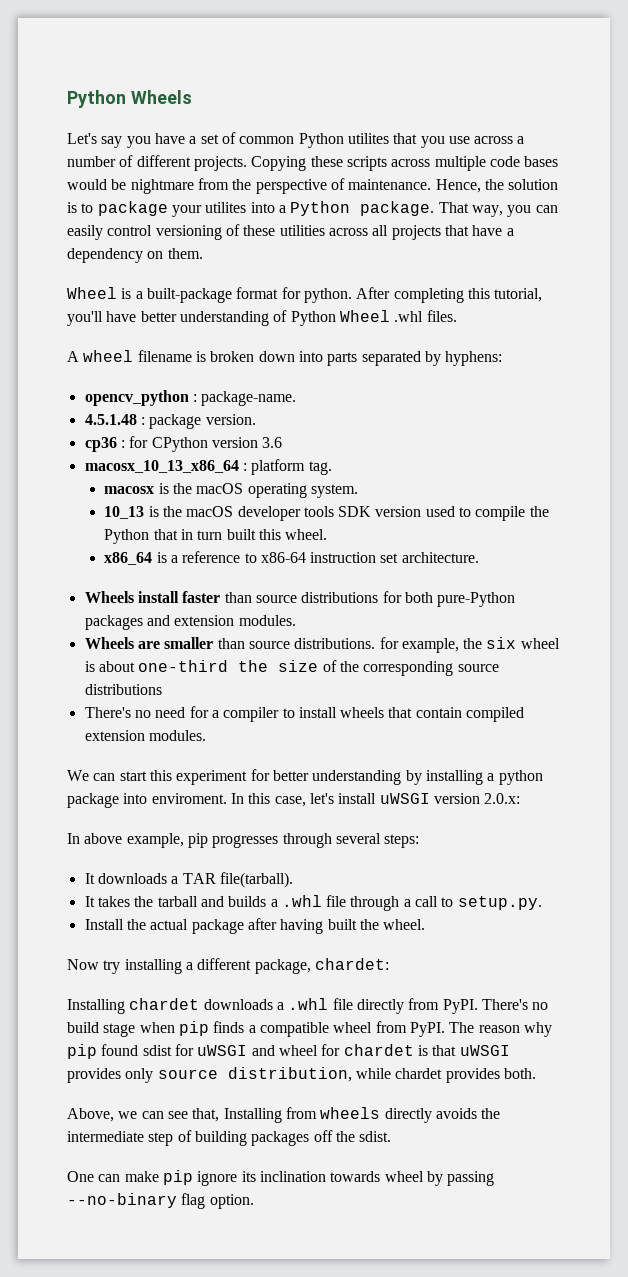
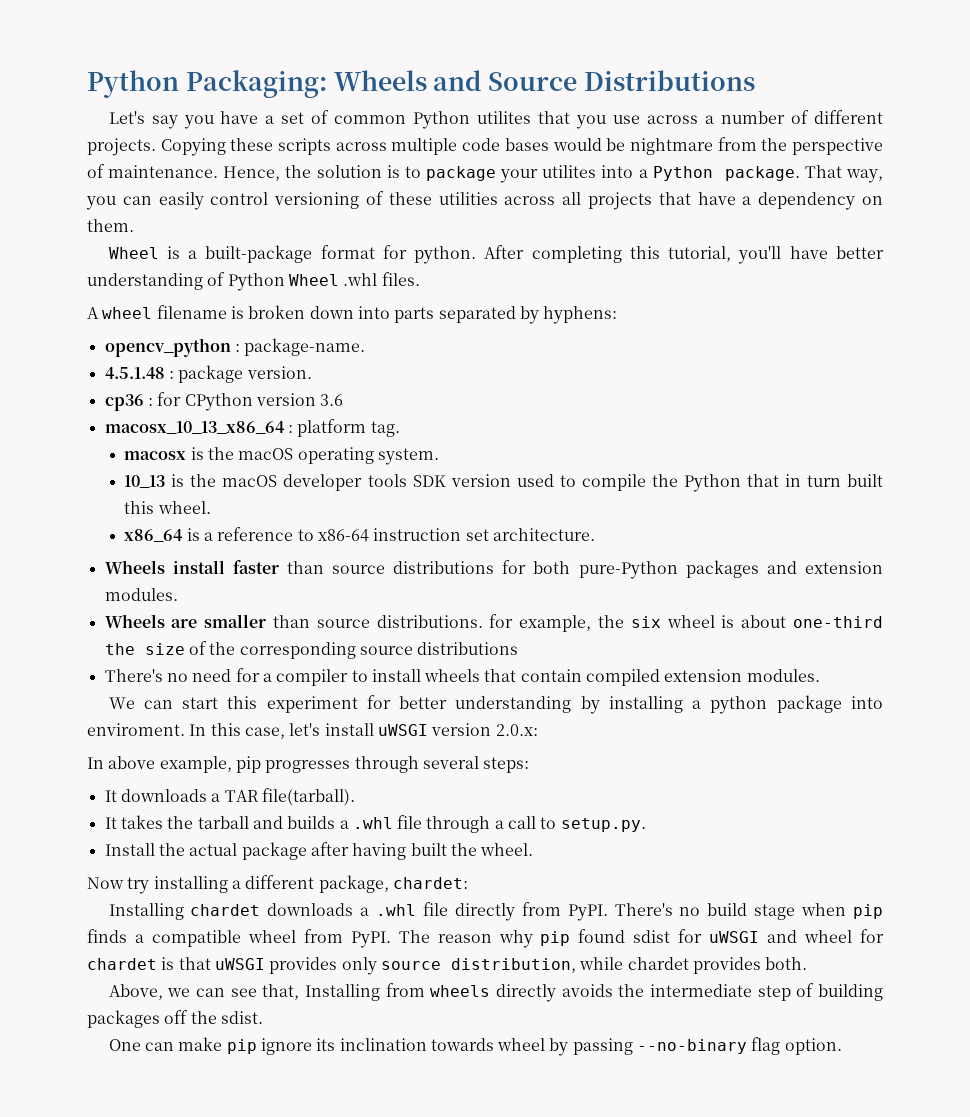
[67,90,192,108] Python Wheels -> [87,70,755,98] Python Packaging: Wheels and Source Distributions

